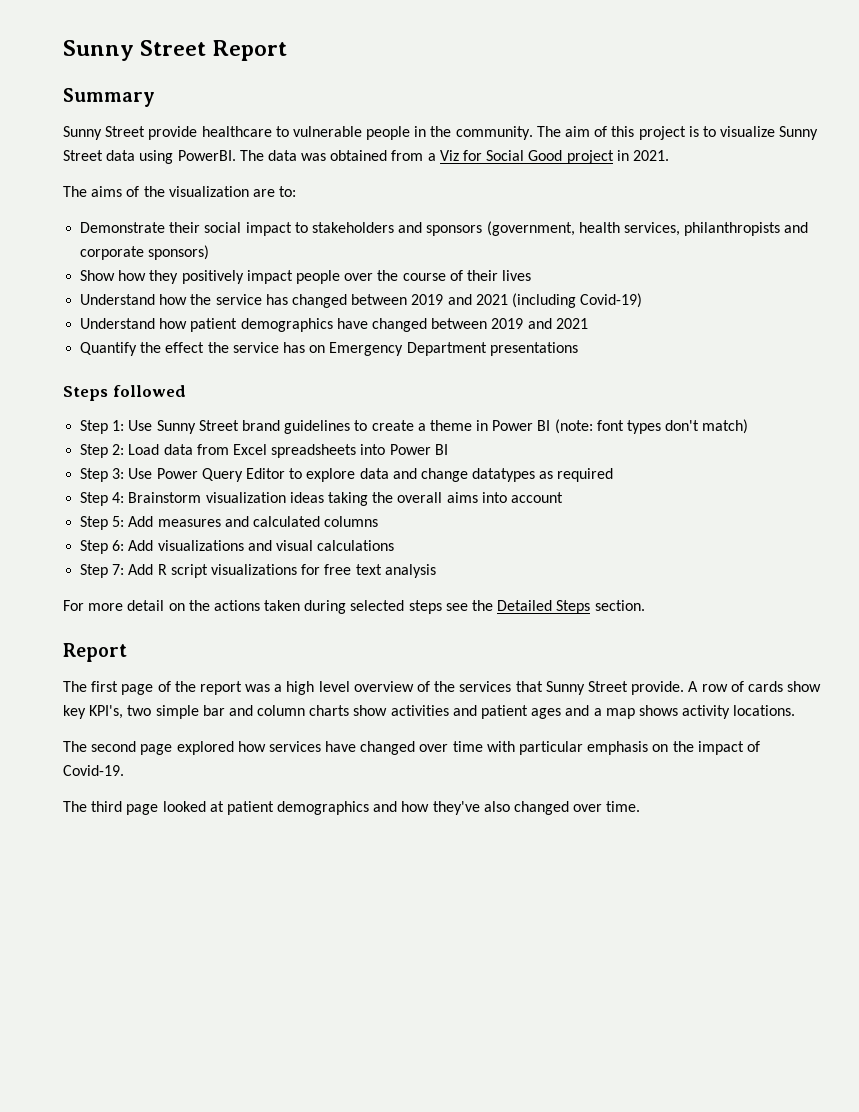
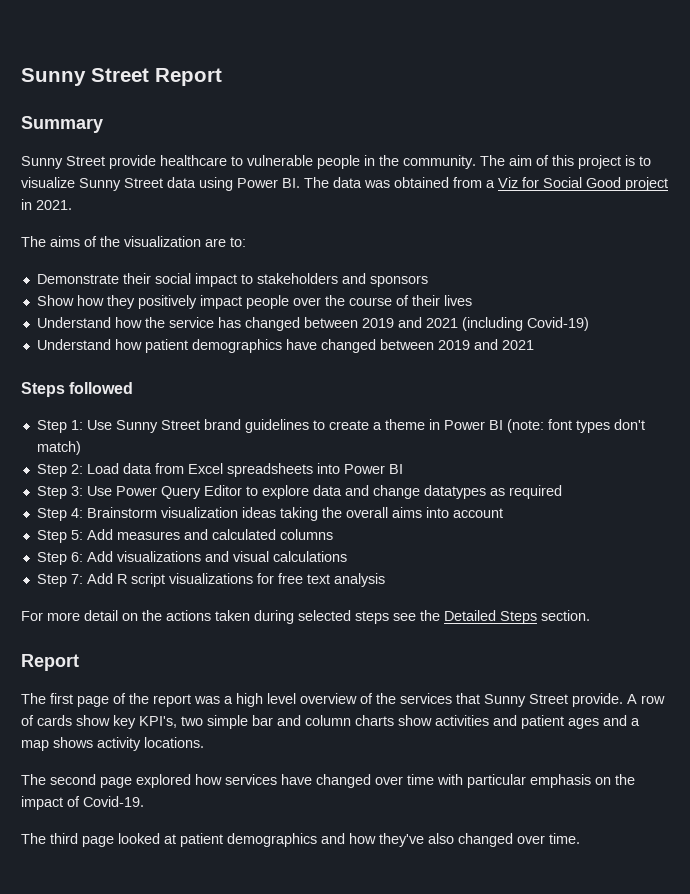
[177,150,236,161] PowerBI. -> [237,178,300,188] Power BI.
[486,221,809,236] [80,245,210,260] (government, health services, philanthropists and corporate sponsors) -> (428, 281) none
[80,342,578,356] // Quantify the effect the service has on Emergency Department presentations -> (534, 345) none

